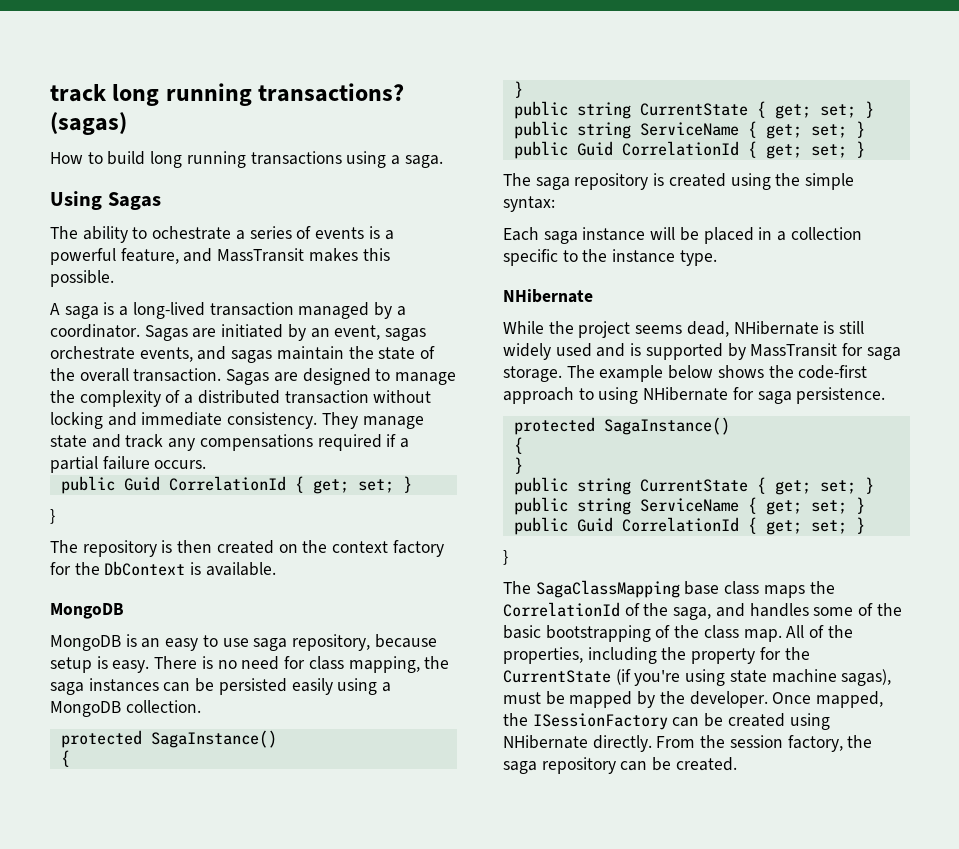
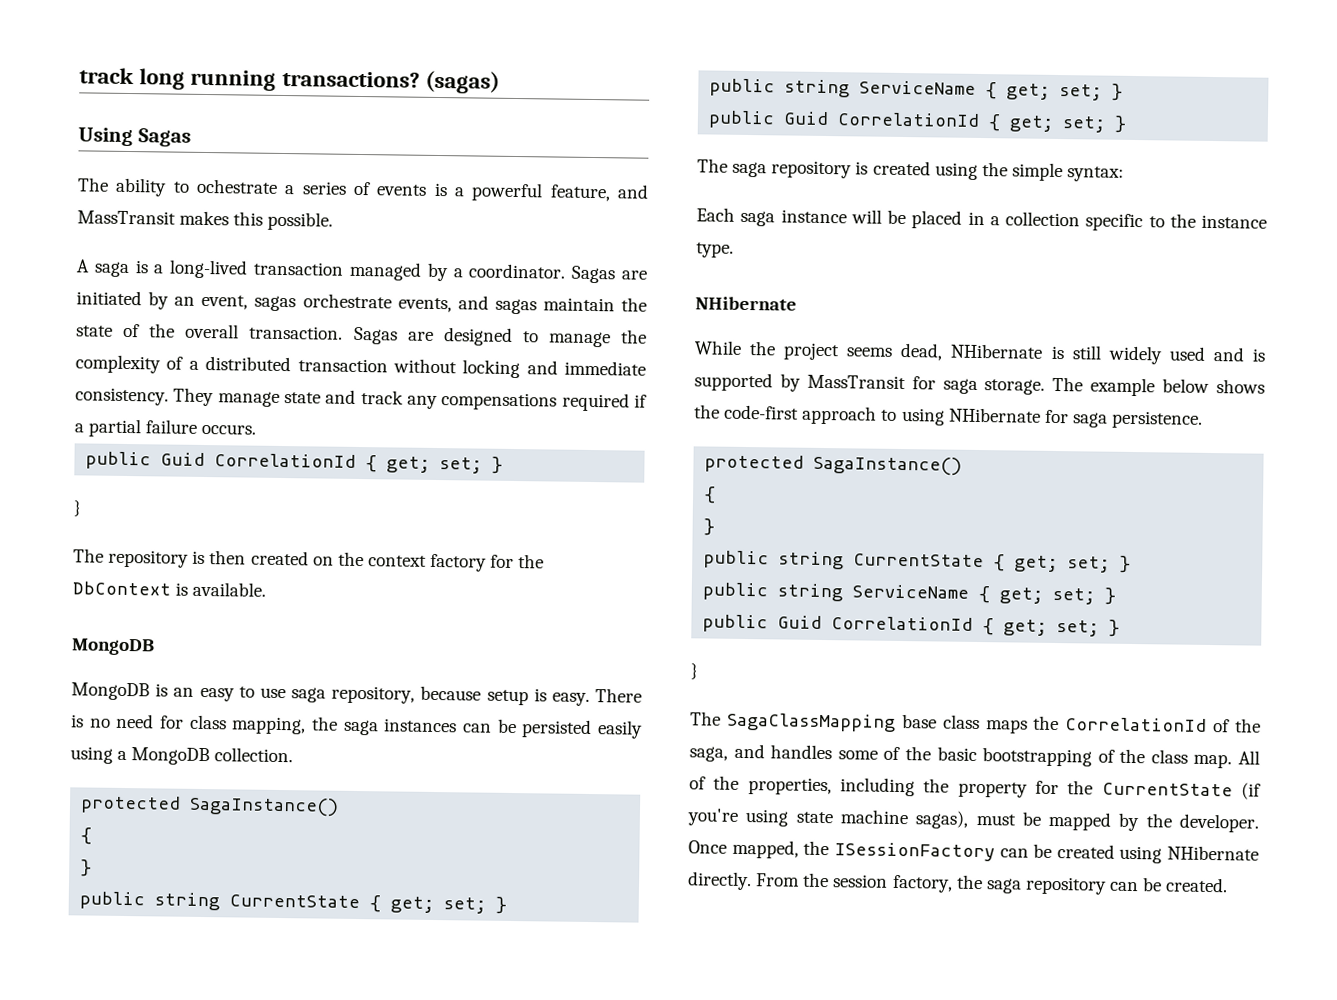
[50,151,443,168] // How to build long running transactions using a saga. -> (500, 82) none

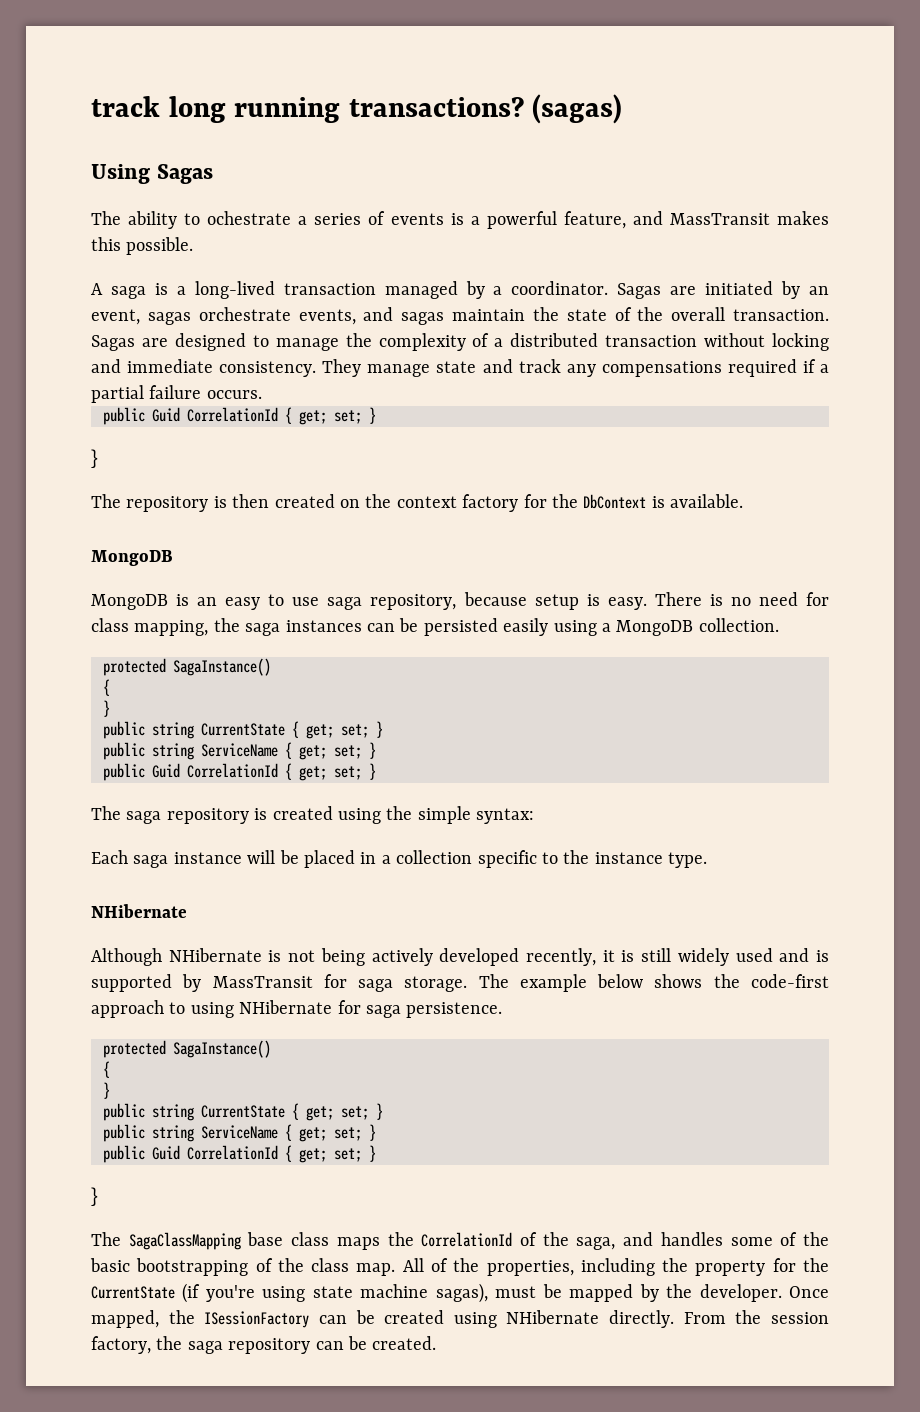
[694,340,1044,361] While the project seems dead, NHibernate -> [91,948,615,966] Although NHibernate is not being actively developed recently, it

